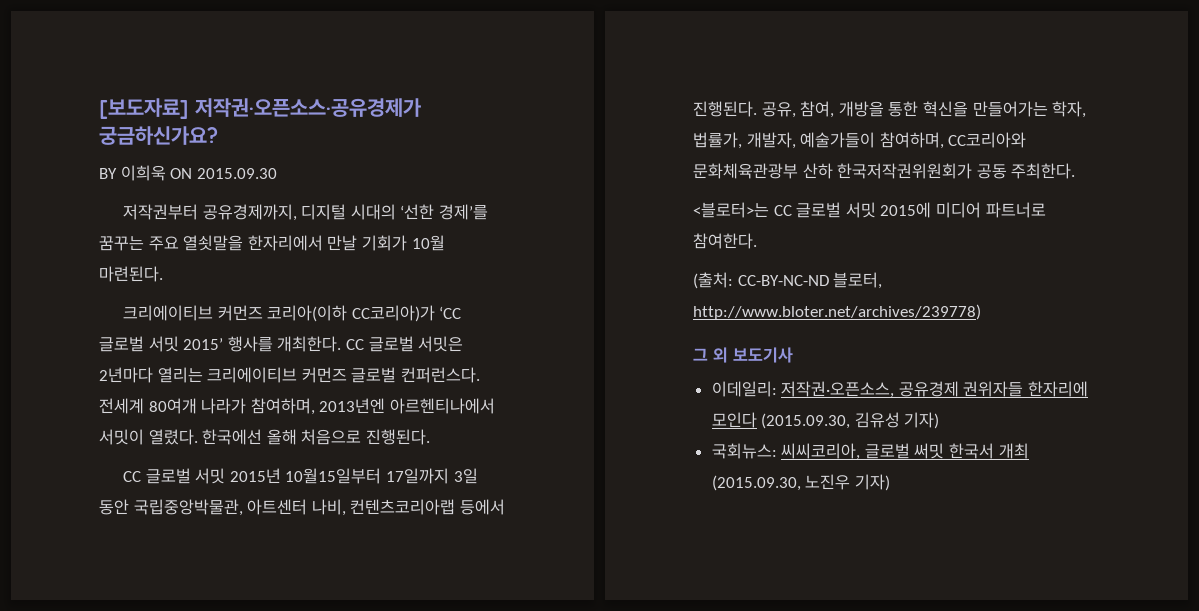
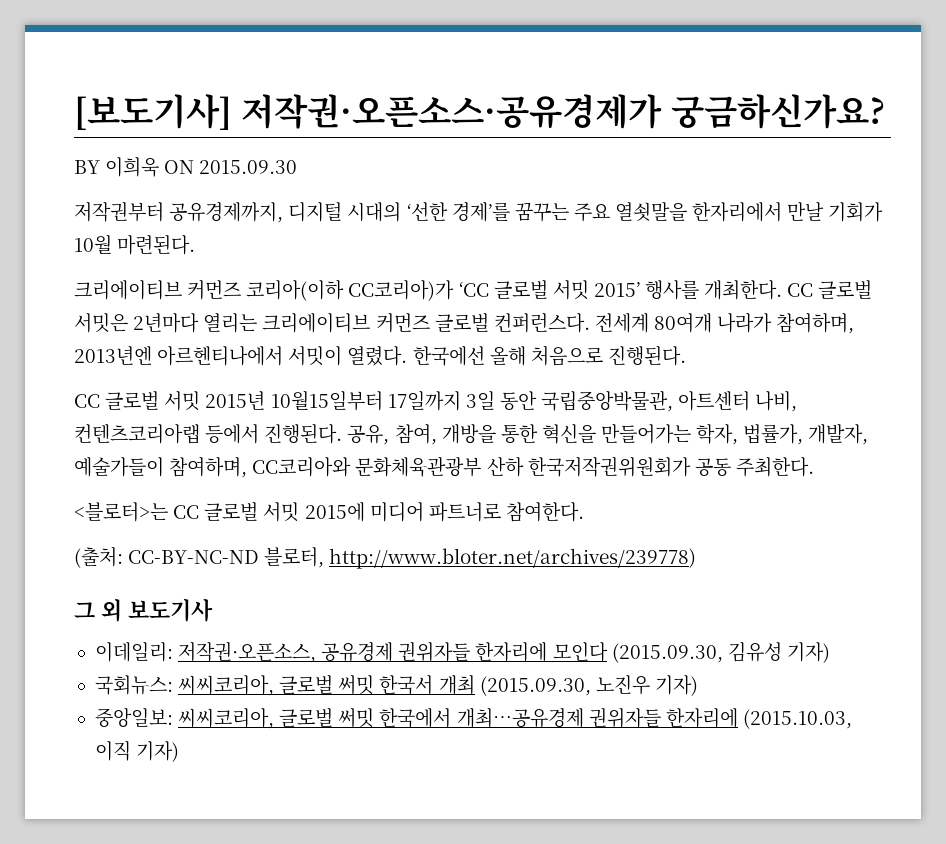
[99,98,189,119] [보도자료] -> [74,94,232,130] [보도기사]
(890, 482) none -> [94,707,852,729] [94,741,180,762] // 중앙일보: 씨씨코리아, 글로벌 써밋 한국에서 개최…공유경제 권위자들 한자리에 (2015.10.03, 이직 기자)

